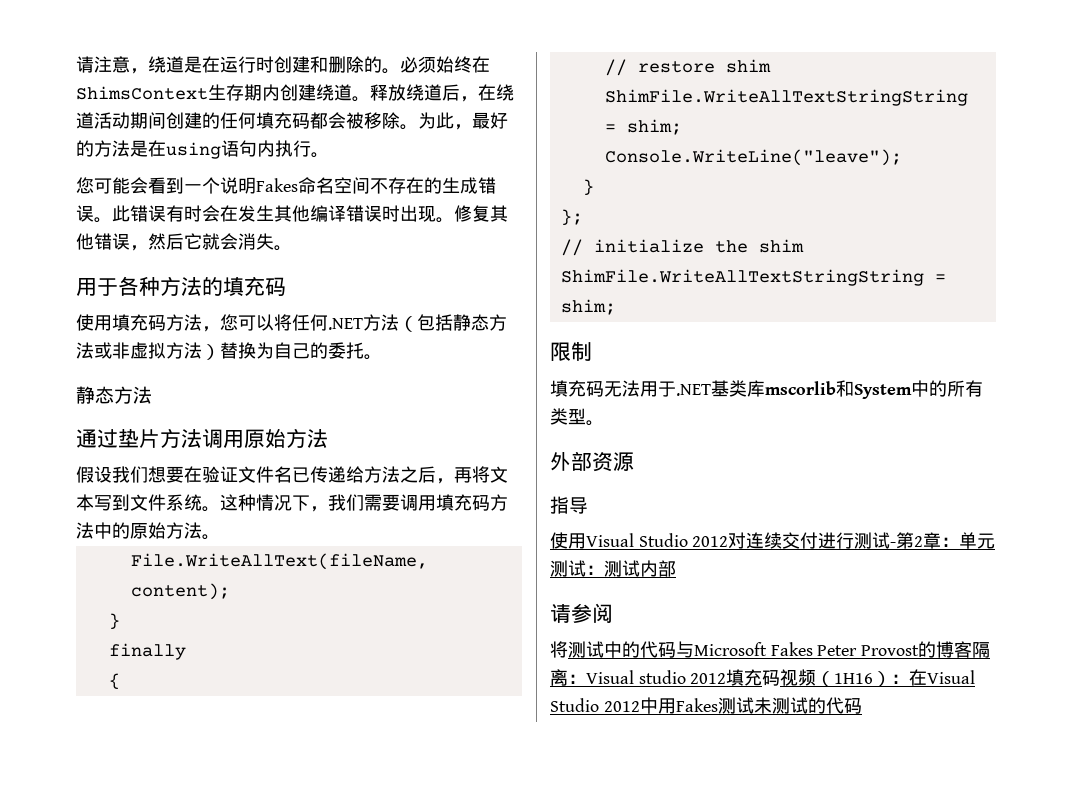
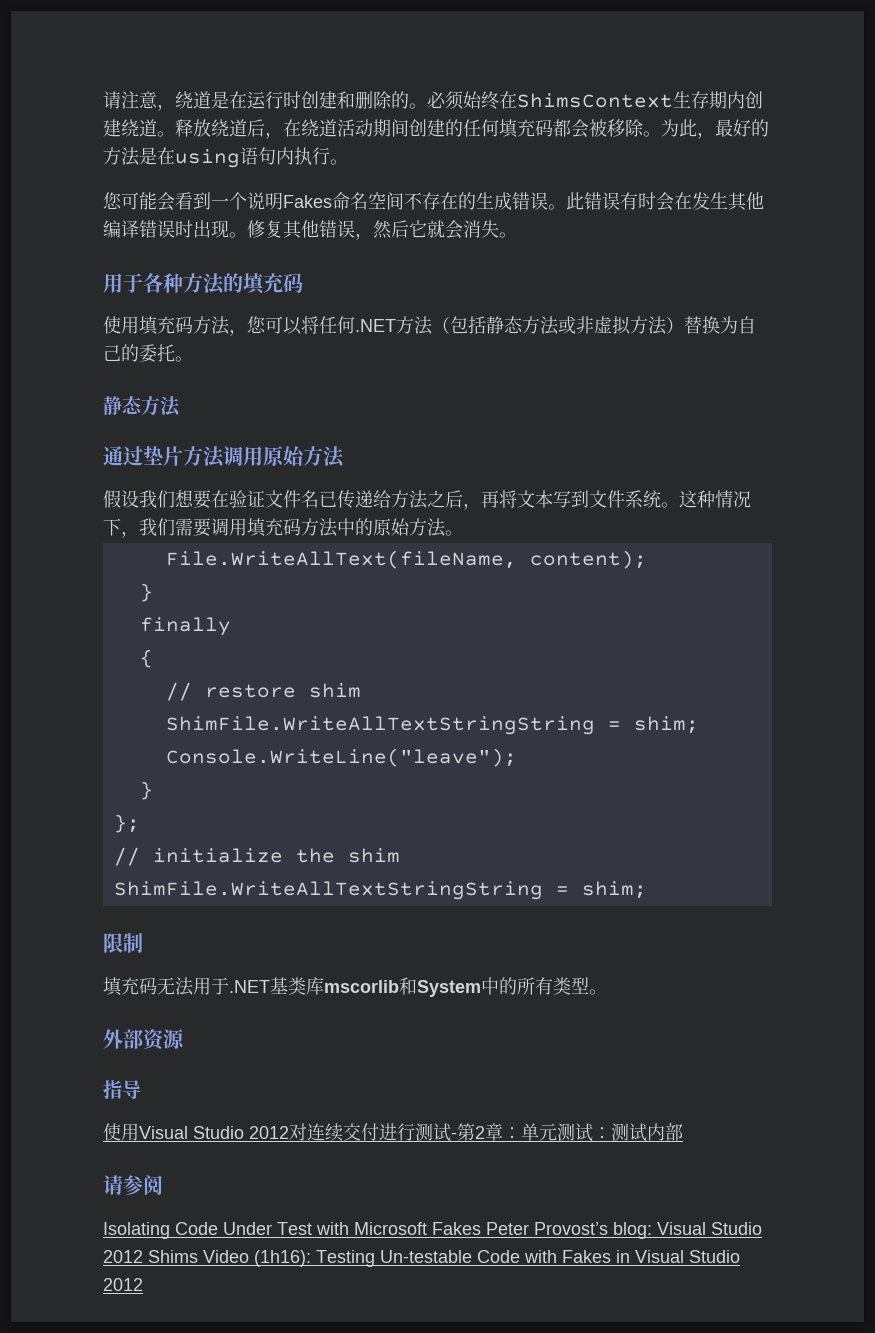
[550,641,991,658] [550,669,976,687] [550,697,862,714] 将测试中的代码与Microsoft Fakes Peter Provost的博客隔离：Visual studio 2012填充码视频（1H16）：在Visual Studio 2012中用Fakes测试未测试的代码 -> [103,1222,762,1239] [103,1250,740,1267] [103,1278,143,1291] Isolating Code Under Test with Microsoft Fakes Peter Provost’s blog: Visual Studio 2012 Shims Video (1h16): Testing Un-testable Code with Fakes in Visual Studio 2012

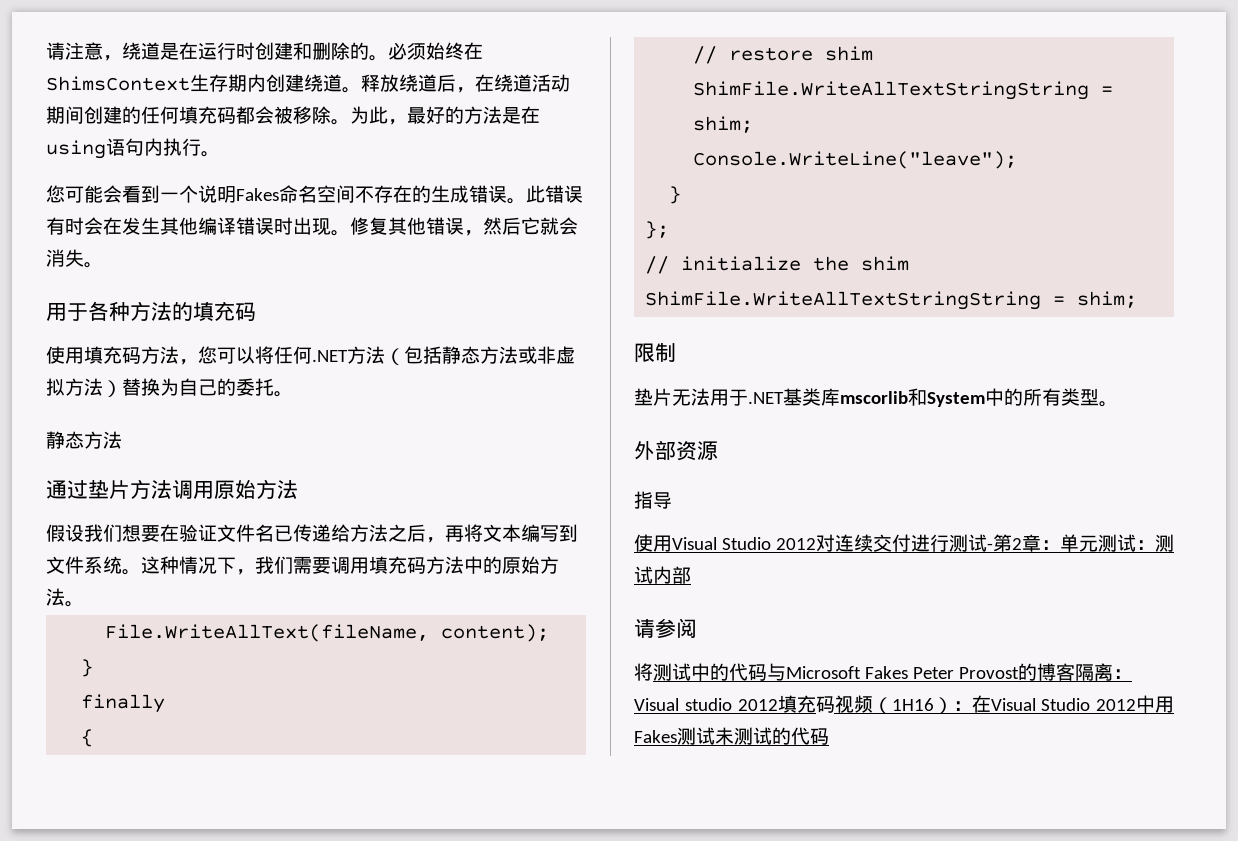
(553, 499) none -> [521,524,540,542] 编
[103,977,157,996] 填充码 -> [634,388,672,406] 垫片
[103,1222,762,1239] [103,1250,740,1267] [103,1278,143,1291] Isolating Code Under Test with Microsoft Fakes Peter Provost’s blog: Visual Studio 2012 Shims Video (1h16): Testing Un-testable Code with Fakes in Visual Studio 2012 -> [634,663,1132,681] [634,695,1174,714] [634,727,829,745] 将测试中的代码与Microsoft Fakes Peter Provost的博客隔离：Visual studio 2012填充码视频（1H16）：在Visual Studio 2012中用Fakes测试未测试的代码

